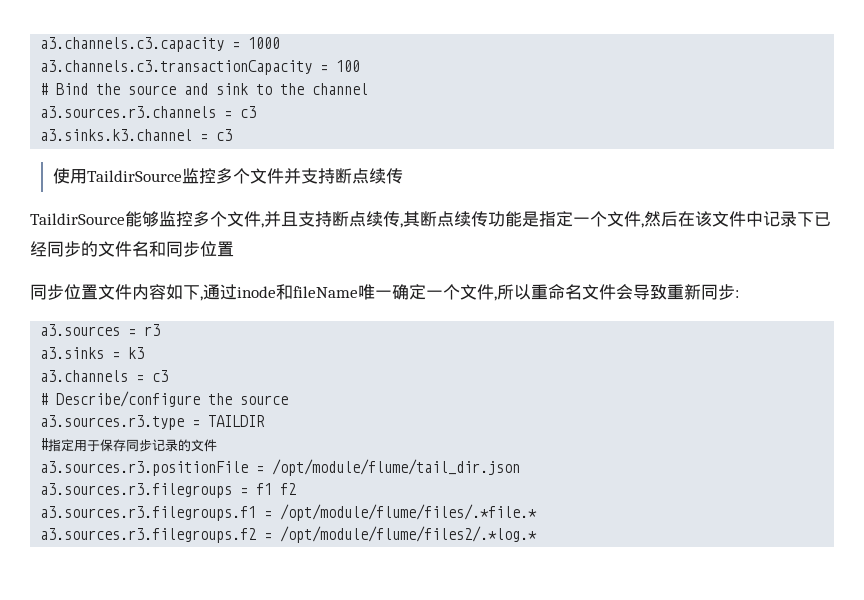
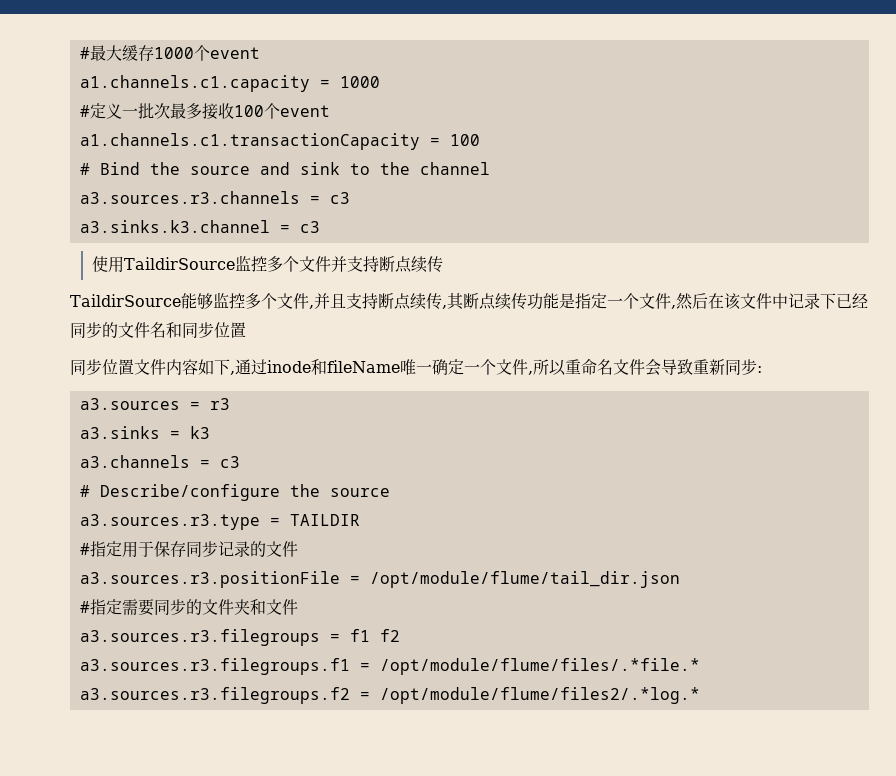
[40,37,281,52] [40,60,313,75] a3.channels.c3.capacity = 1000 // a3.channels.c3.transactionCapacity -> [79,45,260,61] [79,75,380,92] [79,103,330,120] [79,133,420,150] #最大缓存1000个event // a1.channels.c1.capacity = 1000 // #定义一批次最多接收100个event // a1.channels.c1.transactionCapacity
(521, 467) none -> [79,599,298,616] // #指定需要同步的文件夹和文件

